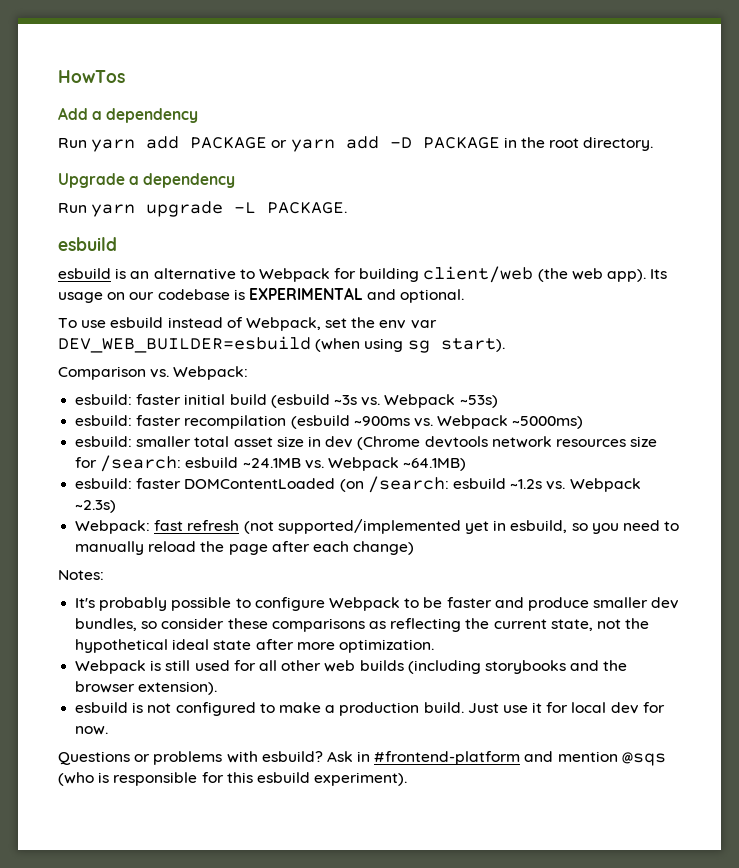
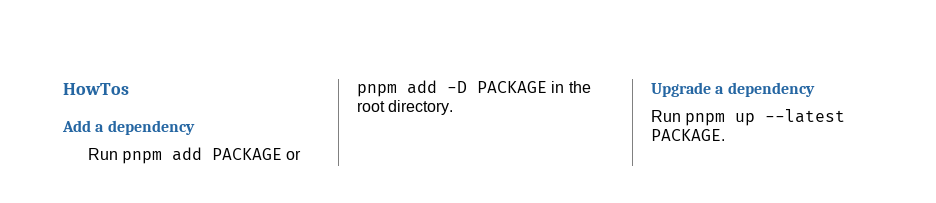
[91,139,136,152] yarn -> [121,151,162,164] pnpm
[290,139,335,152] yarn -> [357,84,397,97] pnpm
[91,201,348,217] [58,237,117,251] [58,266,668,283] [58,287,465,303] [58,317,437,331] [58,336,505,353] [58,366,249,380] [75,394,498,408] [75,415,584,429] [75,436,658,450] [75,455,467,472] [75,476,641,493] [75,500,117,513] [75,519,680,534] [75,541,415,555] [58,570,104,580] [75,597,680,611] [75,618,650,632] [75,639,434,653] [75,660,628,674] [75,681,218,695] [75,702,665,716] [75,726,109,735] [58,751,666,766] [58,772,408,786] yarn upgrade -L PACKAGE. // esbuild // esbuild is an alternative to Webpack for building client/web (the web app). Its usage on our codebase is EXPERIMENTAL and optional. // To use esbuild instead of Webpack, set the env var DEV_WEB_BUILDER=esbuild (when using sg start). // Comparison vs. Webpack: // esbuild: faster initial build (esbuild ~3s vs. Webpack ~53s) // esbuild: faster recompilation (esbuild ~900ms vs. Webpack ~5000ms) // esbuild: smaller total asset size in dev (Chrome devtools network resources size for /search: esbuild ~24.1MB vs. Webpack ~64.1MB) // esbuild: faster DOMContentLoaded (on /search: esbuild ~1.2s vs. Webpack ~2.3s) // Webpack: fast refresh (not supported/implemented yet in esbuild, so you need to manually reload the page after each change) // Notes: // It's probably possible to configure Webpack to be faster and produce smaller dev bundles, so consider these comparisons as reflecting the current state, not the hypothetical ideal state after more optimization. // Webpack is still used for all other web builds (including storybooks and the browser extension). // esbuild is not configured to make a production build. Just use it for local dev for now. // Questions or problems with esbuild? Ask in #frontend-platform and mention @sqs (who is responsible for this esbuild experiment). -> [685,109,846,126] [651,129,725,141] pnpm up --latest PACKAGE.

